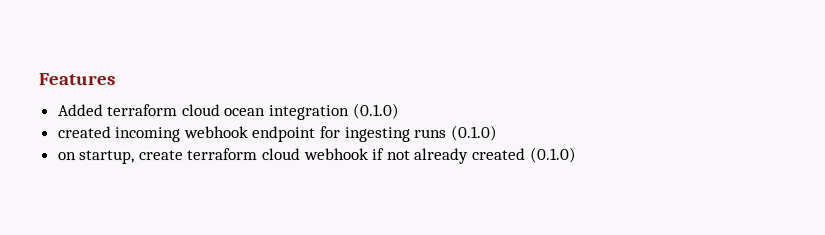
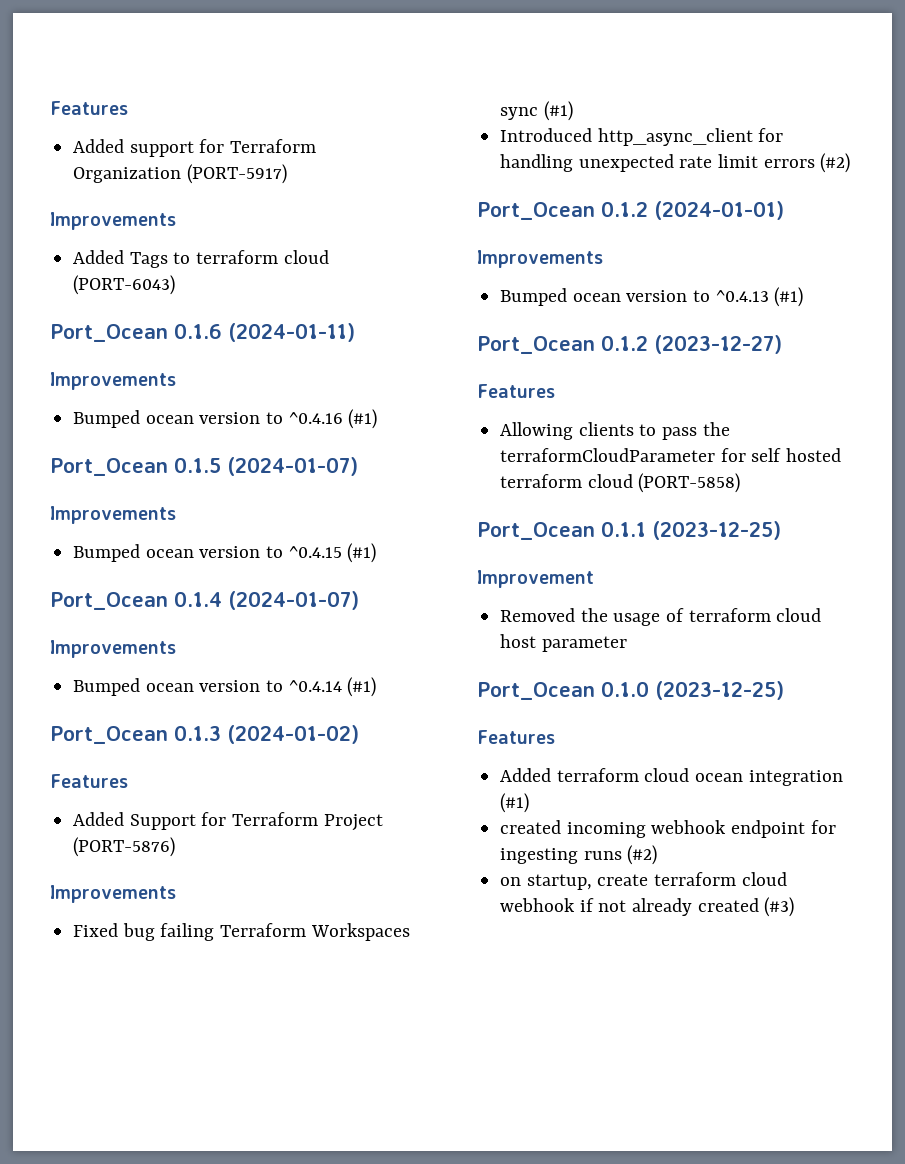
[38,73,115,86] Features -> [50,101,128,115] [73,139,317,157] [73,164,287,184] [50,212,176,230] [73,250,329,268] [73,275,176,295] [50,323,355,342] [50,372,176,390] [73,409,378,429] [50,457,358,476] [50,506,176,524] [73,543,377,563] [50,591,359,610] [50,640,176,658] [73,677,377,697] [50,725,359,744] [50,774,128,788] [73,812,383,831] [73,837,176,857] [50,885,176,903] [73,923,410,941] [500,101,573,121] [500,128,784,146] [500,153,851,173] [477,201,784,220] [477,250,603,268] [500,287,804,307] [477,335,782,354] [477,384,555,398] [500,422,730,440] [500,448,842,462] [500,473,741,493] [477,521,781,540] [477,570,594,588] [500,608,822,626] [500,634,627,652] [477,681,784,700] [477,730,555,744] Features // Added support for Terraform Organization (PORT-5917) // Improvements // Added Tags to terraform cloud (PORT-6043) // Port_Ocean 0.1.6 (2024-01-11) // Improvements // Bumped ocean version to ^0.4.16 (#1) // Port_Ocean 0.1.5 (2024-01-07) // Improvements // Bumped ocean version to ^0.4.15 (#1) // Port_Ocean 0.1.4 (2024-01-07) // Improvements // Bumped ocean version to ^0.4.14 (#1) // Port_Ocean 0.1.3 (2024-01-02) // Features // Added Support for Terraform Project (PORT-5876) // Improvements // Fixed bug failing Terraform Workspaces sync (#1) // Introduced http_async_client for handling unexpected rate limit errors (#2) // Port_Ocean 0.1.2 (2024-01-01) // Improvements // Bumped ocean version to ^0.4.13 (#1) // Port_Ocean 0.1.2 (2023-12-27) // Features // Allowing clients to pass the terraformCloudParameter for self hosted terraform cloud (PORT-5858) // Port_Ocean 0.1.1 (2023-12-25) // Improvement // Removed the usage of terraform cloud host parameter // Port_Ocean 0.1.0 (2023-12-25) // Features
[351,103,400,120] (0.1.0) -> [500,793,530,813] (#1)
[450,124,498,141] (0.1.0) -> [627,845,658,865] (#2)
[529,146,577,163] (0.1.0) -> [764,897,795,917] (#3)

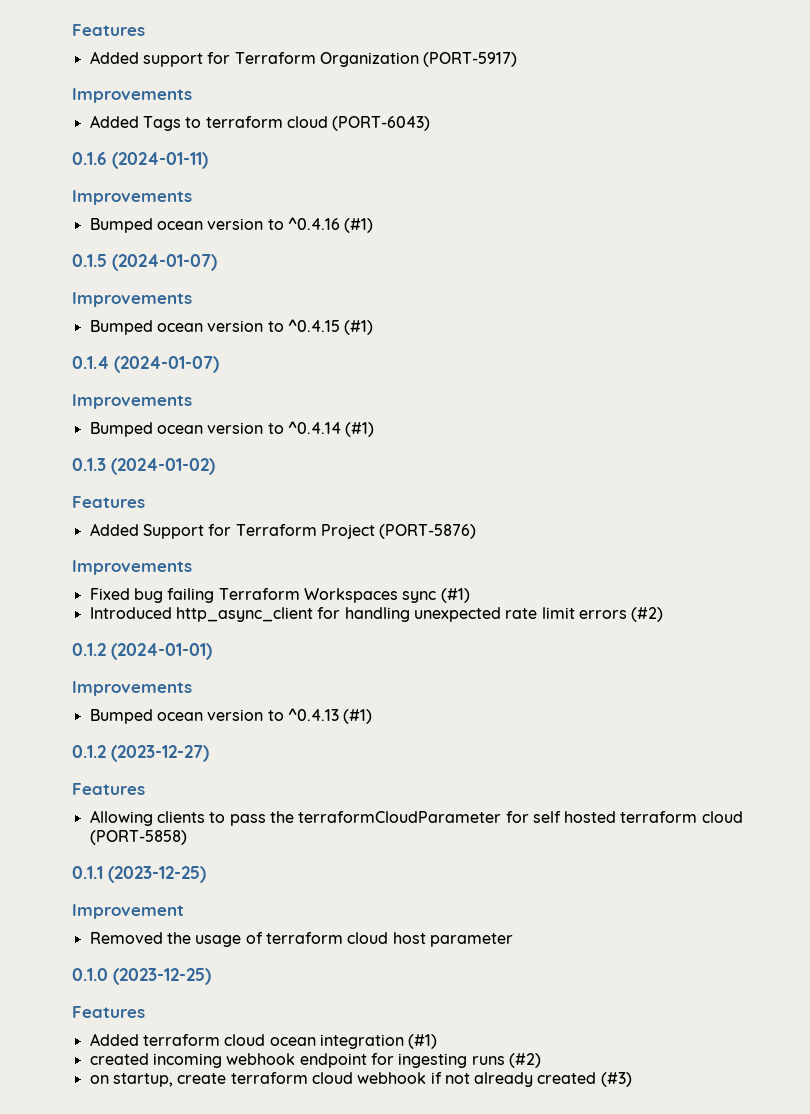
[50,324,168,342] Port_Ocean -> (431, 123) none
[50,458,168,476] Port_Ocean -> (374, 225) none
[50,592,168,610] Port_Ocean -> (374, 327) none
[50,726,168,744] Port_Ocean -> (375, 429) none
[477,202,595,220] Port_Ocean -> (664, 614) none
[477,336,595,354] Port_Ocean -> (373, 716) none
[477,522,595,540] Port_Ocean -> (187, 837) none
[477,682,595,700] Port_Ocean -> (513, 940) none

